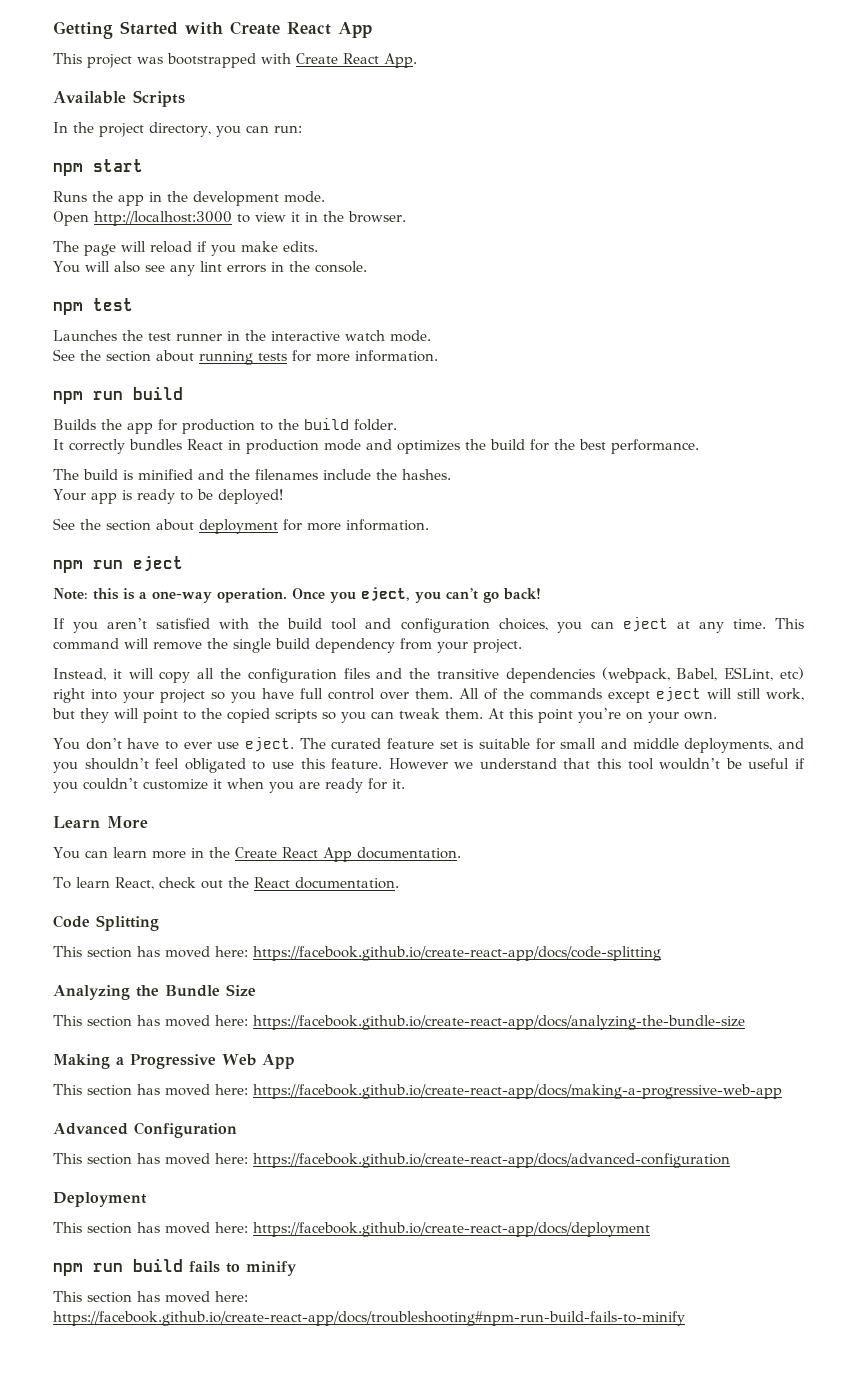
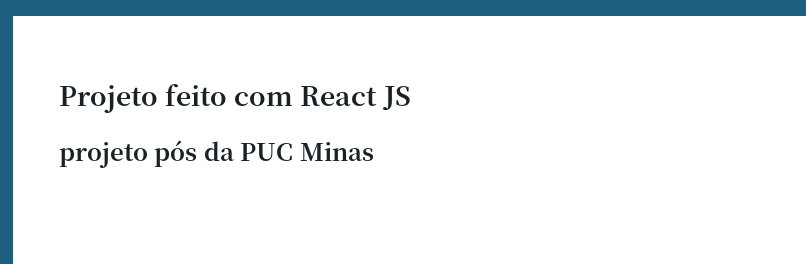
[53,21,372,39] [53,53,417,68] [53,90,185,107] [53,122,302,137] [53,159,143,176] [53,191,325,206] [53,211,406,226] [53,241,318,256] [53,261,367,276] [53,298,133,315] [53,330,431,342] [53,349,438,365] [53,387,183,404] [53,418,397,434] [53,439,699,454] [53,469,451,480] [53,489,283,504] [53,518,429,534] [53,556,183,573] [53,587,541,603] [53,617,804,633] [53,638,522,653] [53,667,804,683] [53,687,804,703] [52,708,717,723] [53,737,804,753] [53,758,806,773] [53,778,405,793] [53,816,148,828] [53,847,461,862] [53,877,399,890] [53,915,159,931] [53,946,661,961] [53,984,256,1000] [53,1015,745,1030] [53,1054,295,1069] [53,1084,782,1099] [53,1122,237,1138] [53,1153,730,1168] [53,1192,147,1207] [53,1222,650,1237] [53,1259,297,1276] [53,1291,248,1303] [53,1311,685,1326] Getting Started with Create React App // This project was bootstrapped with Create React App. // Available Scripts // In the project directory, you can run: // npm start // Runs the app in the development mode. // Open http://localhost:3000 to view it in the browser. // The page will reload if you make edits. // You will also see any lint errors in the console. // npm test // Launches the test runner in the interactive watch mode. // See the section about running tests for more information. // npm run build // Builds the app for production to the build folder. // It correctly bundles React in production mode and optimizes the build for the best performance. // The build is minified and the filenames include the hashes. // Your app is ready to be deployed! // See the section about deployment for more information. // npm run eject // Note: this is a one-way operation. Once you eject, you can’t go back! // If you aren’t satisfied with the build tool and configuration choices, you can eject at any time. This command will remove the single build dependency from your project. // Instead, it will copy all the configuration files and the transitive dependencies (webpack, Babel, ESLint, etc) right into your project so you have full control over them. All of the commands except eject will still work, but they will point to the copied scripts so you can tweak them. At this point you’re on your own. // You don’t have to ever use eject. The curated feature set is suitable for small and middle deployments, and you shouldn’t feel obligated to use this feature. However we understand that this tool wouldn’t be useful if you couldn’t customize it when you are ready for it. // Learn More // You can learn more in the Create React App documentation. // To learn React, check out the React documentation. // Code Splitting // This section has moved here: https://facebook.github.io/create-react-app/docs/code-splitting // Analyzing the Bundle Size // This section has moved here: https://facebook.github.io/create-react-app/docs/analyzing-the-bundle-size // Making a Progressive Web App // This section has moved here: https://facebook.github.io/create-react-app/docs/making-a-progressive-web-app // Advanced Configuration // This section has moved here: https://facebook.github.io/create-react-app/docs/advanced-configuration // Deployment // This section has moved here: https://facebook.github.io/create-react-app/docs/deployment // npm run build fails to minify // This section has moved here: https://facebook.github.io/create-react-app/docs/troubleshooting#npm-run-build-fails-to-minify -> [59,84,411,113] [59,140,374,168] Projeto feito com React JS // projeto pós da PUC Minas

